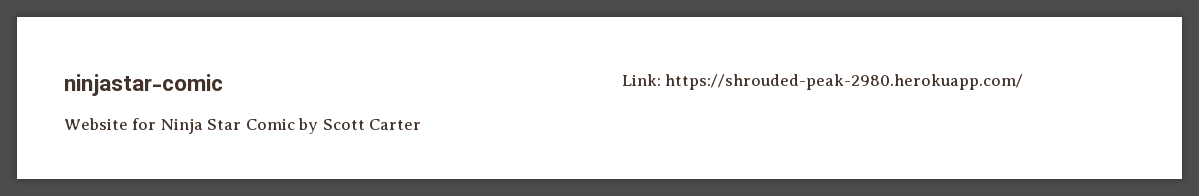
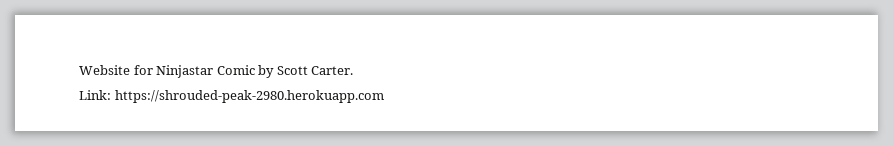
[64,74,223,96] ninjastar-comic // -> (79, 70) none
[160,118,242,134] Ninja Star -> [156,65,214,78] Ninjastar
[369,119,422,130] Carter -> [311,66,354,75] Carter.
[665,74,1024,90] https://shrouded-peak-2980.herokuapp.com/ -> [114,90,384,103] https://shrouded-peak-2980.herokuapp.com

